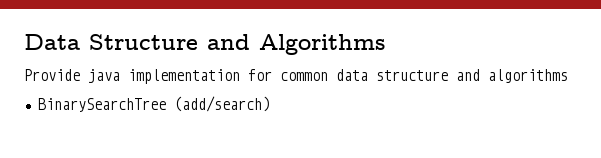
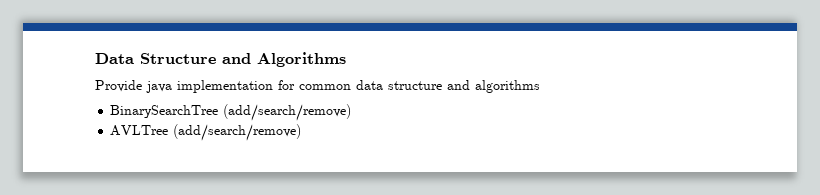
[173,96,270,112] (add/search) -> [223,104,352,121] [110,124,302,141] (add/search/remove) // AVLTree (add/search/remove)

